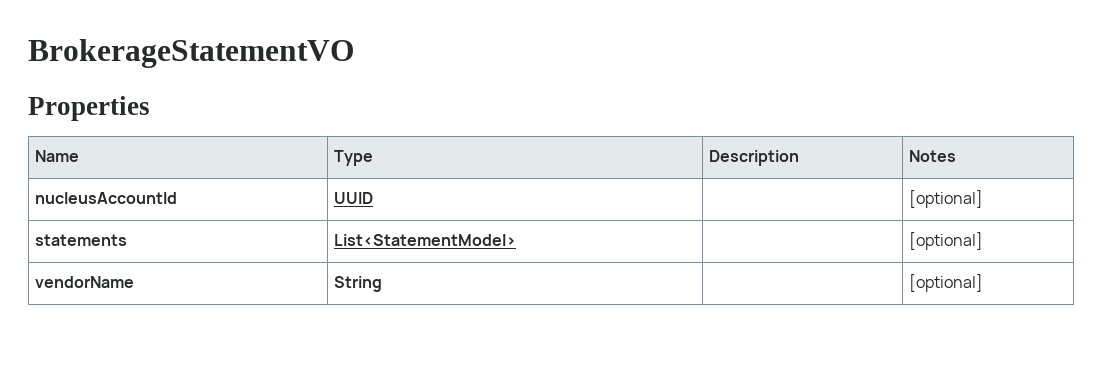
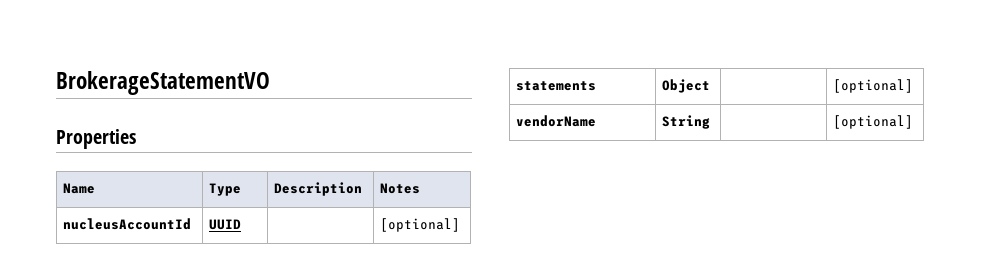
[334,234,517,246] List<StatementModel> -> [661,79,710,93] Object

